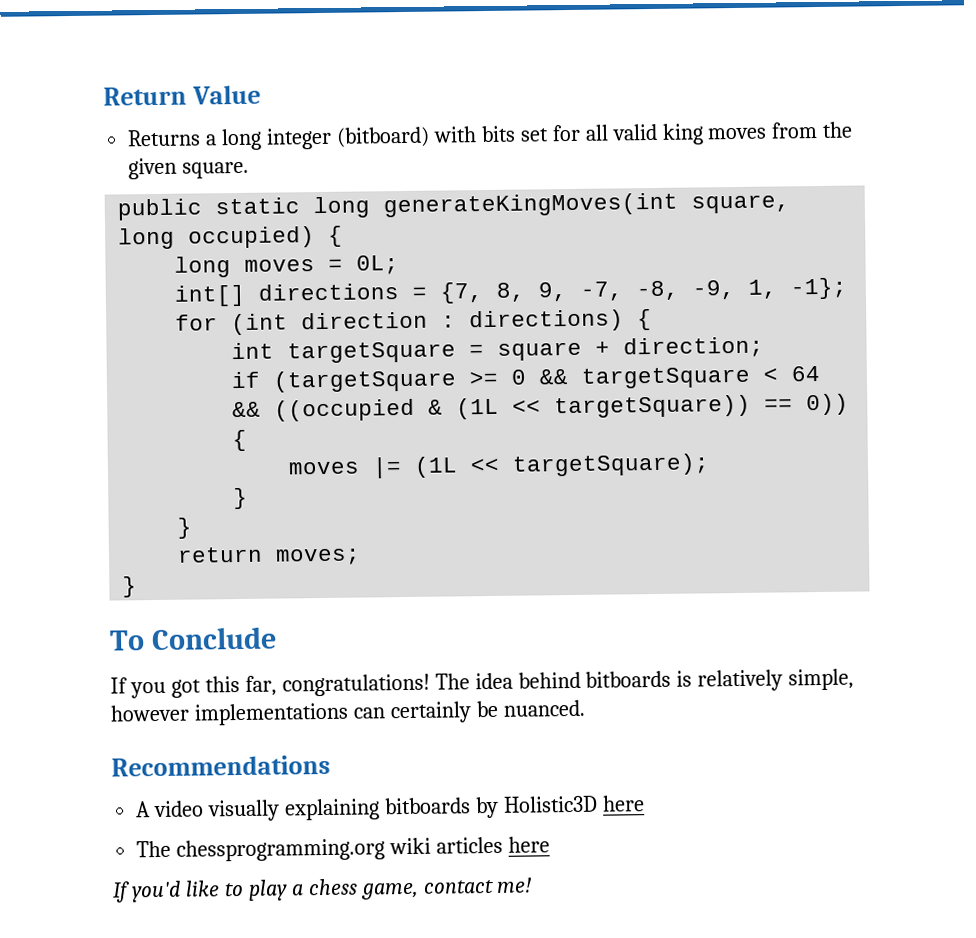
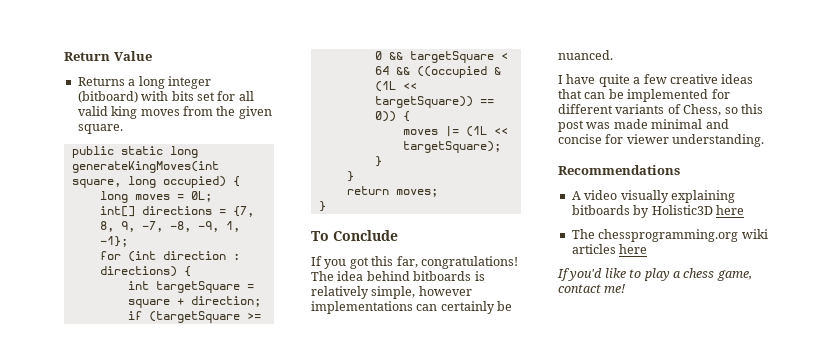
(585, 708) none -> [558,74,754,87] [558,89,730,102] [558,104,763,116] [558,119,729,132] [558,134,765,147] // I have quite a few creative ideas that can be implemented for different variants of Chess, so this post was made minimal and concise for viewer understanding.

